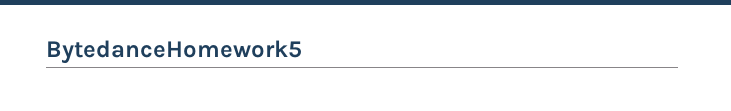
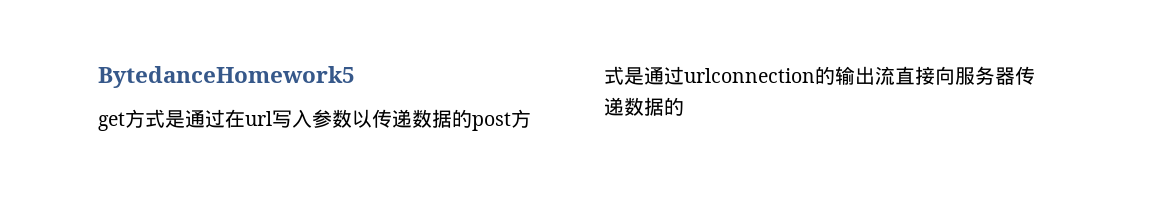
(302, 52) none -> [98,109,531,131] [604,66,1035,85] [604,97,684,116] // get方式是通过在url写入参数以传递数据的post方式是通过urlconnection的输出流直接向服务器传递数据的

